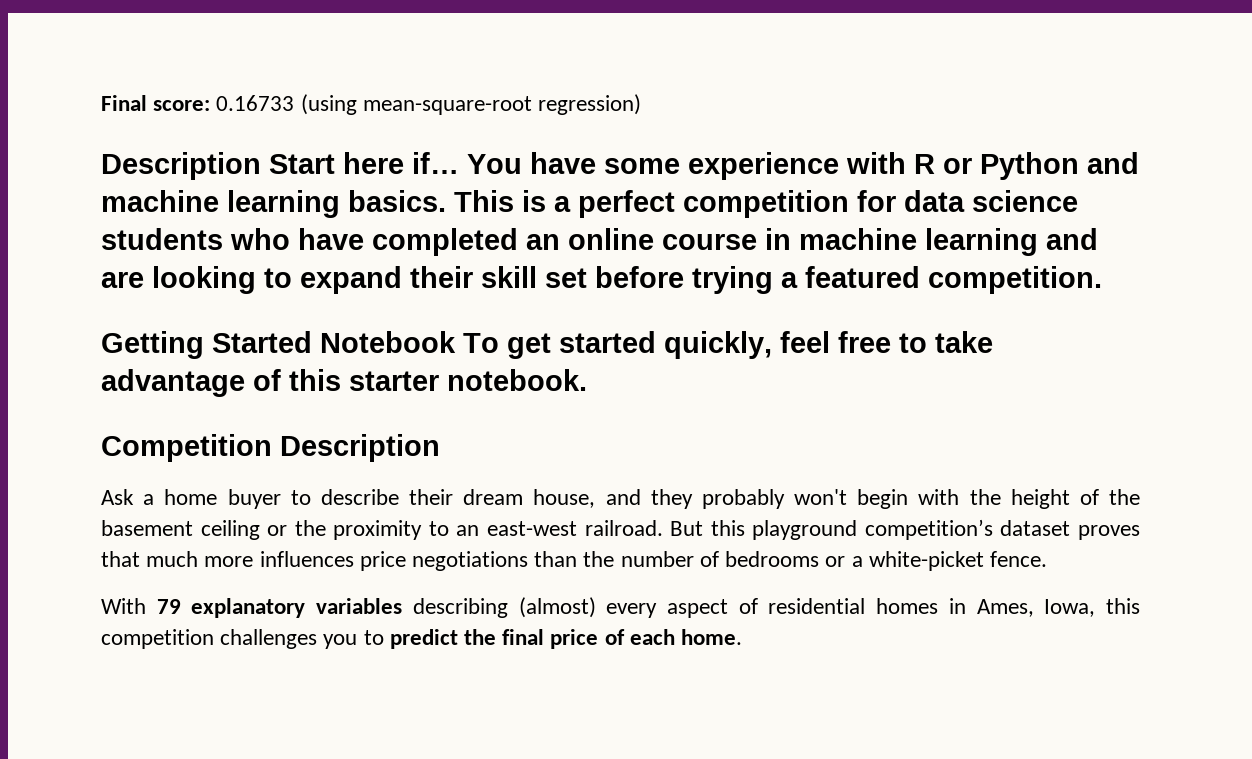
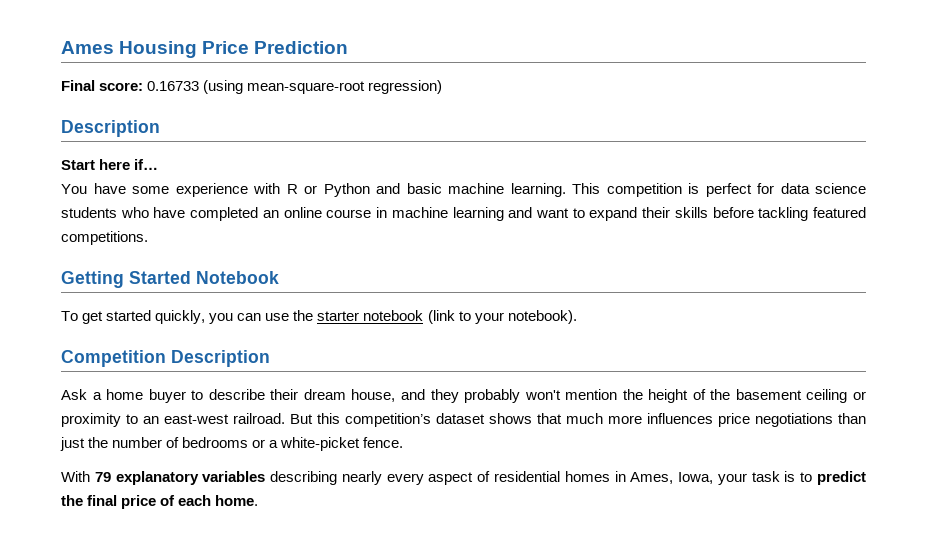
(101, 103) none -> [61,41,349,58] Ames Housing Price Prediction //
(261, 166) none -> (160, 128) //
(459, 163) none -> (159, 164) //
[101,190,849,218] machine learning basics. This is a perfect competition -> [406,183,752,197] basic machine learning. This competition is perfect
[101,266,256,294] are looking -> [535,208,569,218] want
[481,266,1102,294] skill set before trying a featured competition. -> [674,207,866,221] [61,231,148,245] skills before tackling featured competitions.
(456, 342) none -> (279, 277) //
[780,331,993,353] [101,369,587,397] feel free to take advantage of this starter notebook. -> [209,310,577,324] you can use the starter notebook (link to your notebook).
[857,489,960,509] begin with -> [565,389,618,400] mention
[294,520,326,536] the -> (866, 395) none
[752,520,858,540] playground -> (340, 418) none
[1077,525,1140,540] proves -> [489,413,532,424] shows
(578, 559) none -> [60,437,85,451] just
[518,597,596,618] (almost) -> [341,471,382,485] nearly
[1105,598,1140,614] [101,629,358,649] this competition challenges you -> [717,471,796,485] your task is

